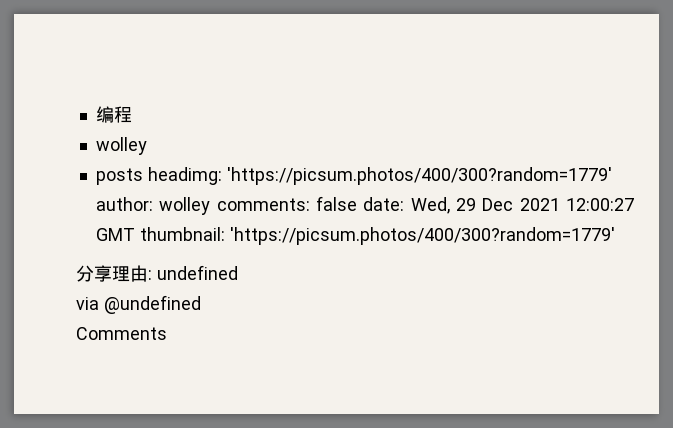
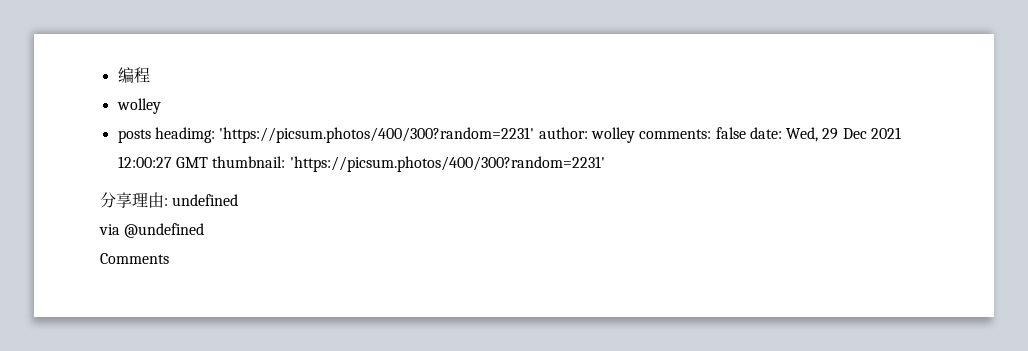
[226,167,612,185] 'https://picsum.photos/400/300?random=1779' -> [219,127,535,143] 'https://picsum.photos/400/300?random=2231'
[229,227,615,245] 'https://picsum.photos/400/300?random=1779' -> [289,156,605,172] 'https://picsum.photos/400/300?random=2231'

